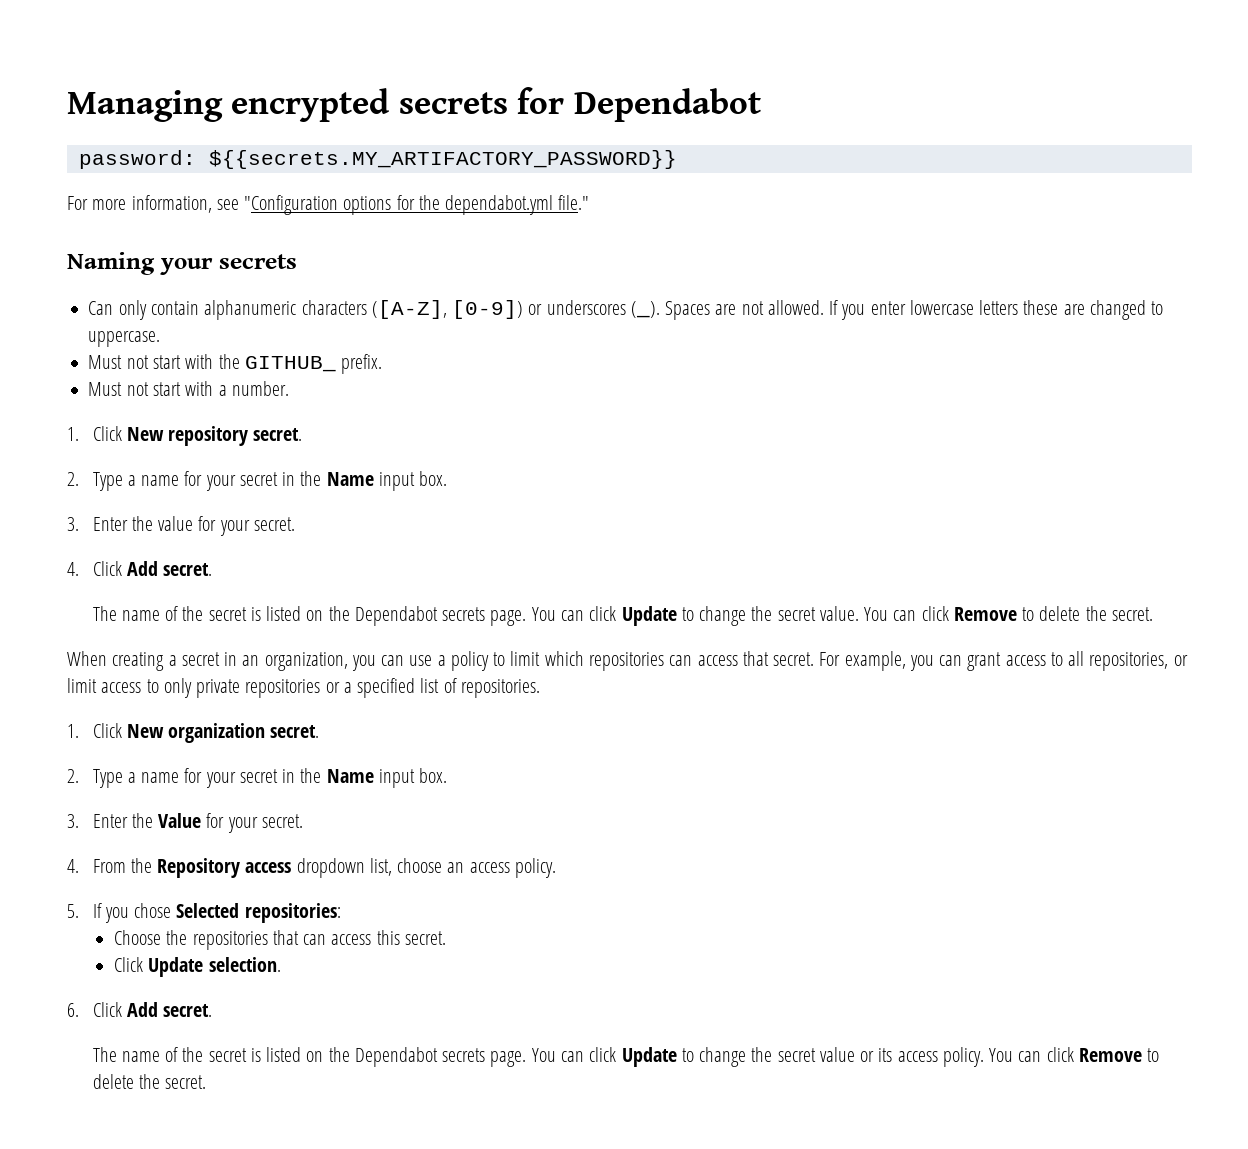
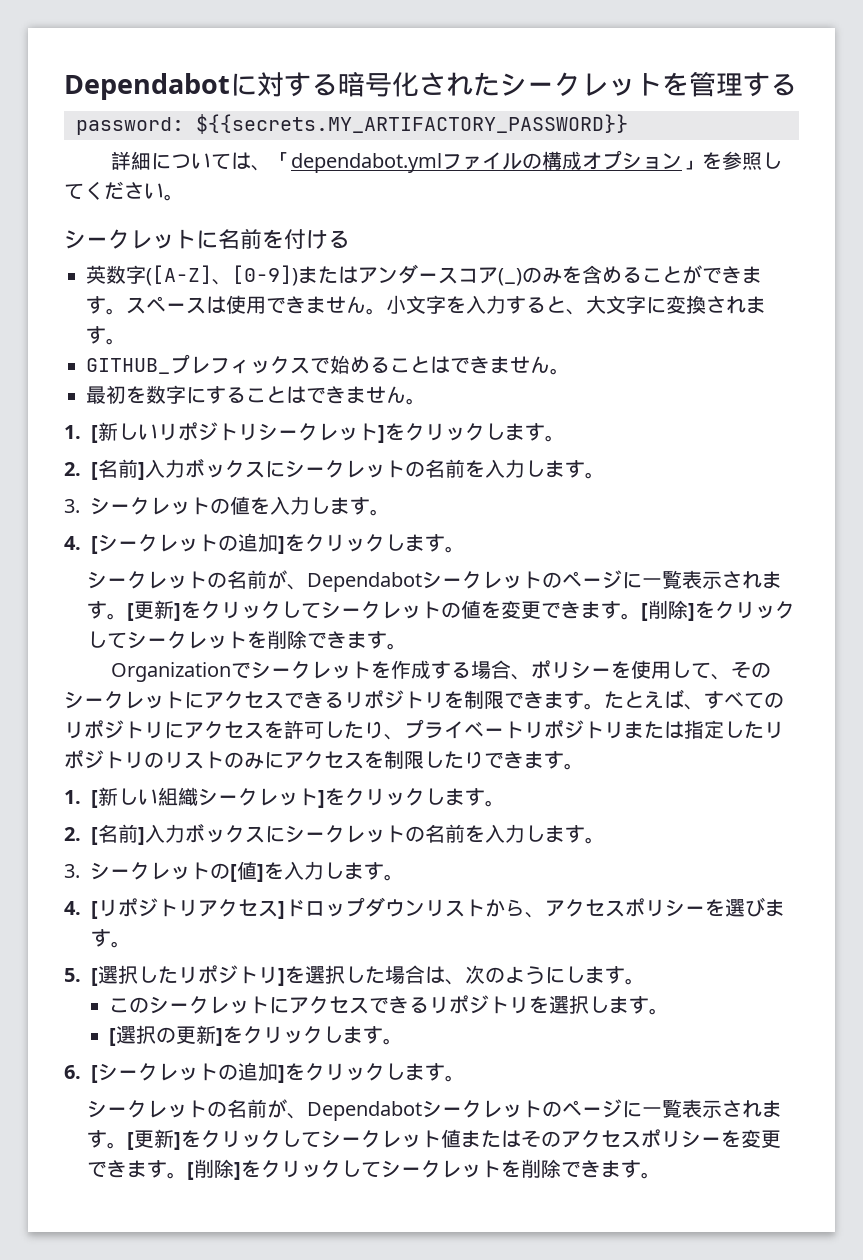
[67,87,761,122] [78,150,677,169] [67,195,590,215] [67,252,297,275] [88,300,1164,320] [88,331,161,347] [88,354,383,374] [88,381,289,396] [67,426,303,446] [67,471,448,491] [67,516,295,536] [67,561,213,576] [92,606,1153,626] [67,651,1188,671] [67,678,540,698] [67,723,320,743] [67,768,448,788] [67,813,303,833] [67,858,556,878] [67,903,341,923] [113,930,446,950] [113,957,281,977] [67,1002,213,1017] [92,1047,1160,1067] [92,1074,207,1089] Managing encrypted secrets for Dependabot // password: ${{secrets.MY_ARTIFACTORY_PASSWORD}} // For more information, see "Configuration options for the dependabot.yml file." // Naming your secrets // Can only contain alphanumeric characters ([A-Z], [0-9]) or underscores (_). Spaces are not allowed. If you enter lowercase letters these are changed to uppercase. // Must not start with the GITHUB_ prefix. // Must not start with a number. // 1. Click New repository secret. // 2. Type a name for your secret in the Name input box. // 3. Enter the value for your secret. // 4. Click Add secret. // The name of the secret is listed on the Dependabot secrets page. You can click Update to change the secret value. You can click Remove to delete the secret. // When creating a secret in an organization, you can use a policy to limit which repositories can access that secret. For example, you can grant access to all repositories, or limit access to only private repositories or a specified list of repositories. // 1. Click New organization secret. // 2. Type a name for your secret in the Name input box. // 3. Enter the Value for your secret. // 4. From the Repository access dropdown list, choose an access policy. // 5. If you chose Selected repositories: // Choose the repositories that can access this secret. // Click Update selection. // 6. Click Add secret. // The name of the secret is listed on the Dependabot secrets page. You can click Update to change the secret value or its access policy. You can click Remove to delete the secret. -> [64,71,797,100] [76,114,628,135] [111,150,783,173] [64,181,184,201] [64,228,350,249] [86,264,762,286] [86,295,766,315] [86,326,126,345] [86,354,570,375] [86,385,426,405] [64,422,565,443] [64,458,605,480] [64,496,390,516] [64,533,465,554] [87,570,783,592] [87,600,796,621] [87,630,408,650] [111,660,772,682] [64,689,784,710] [64,719,784,740] [64,750,584,770] [64,787,505,808] [64,823,605,845] [64,861,404,882] [64,897,785,919] [91,929,131,948] [64,965,645,986] [109,995,670,1015] [109,1025,404,1046] [64,1062,465,1083] [87,1099,783,1121] [87,1129,782,1150] [87,1159,662,1180] Dependabotに対する暗号化されたシークレットを管理する // password: ${{secrets.MY_ARTIFACTORY_PASSWORD}} // 詳細については、「dependabot.ymlファイルの構成オプション」を参照してください。 // シークレットに名前を付ける // 英数字([A-Z]、[0-9])またはアンダースコア(_)のみを含めることができます。スペースは使用できません。小文字を入力すると、大文字に変換されます。 // GITHUB_プレフィックスで始めることはできません。 // 最初を数字にすることはできません。 // 1. [新しいリポジトリシークレット]をクリックします。 // 2. [名前]入力ボックスにシークレットの名前を入力します。 // 3.シークレットの値を入力します。 // 4. [シークレットの追加]をクリックします。 // シークレットの名前が、Dependabotシークレットのページに一覧表示されます。[更新]をクリックしてシークレットの値を変更できます。[削除]をクリックしてシークレットを削除できます。 // Organizationでシークレットを作成する場合、ポリシーを使用して、そのシークレットにアクセスできるリポジトリを制限できます。たとえば、すべてのリポジトリにアクセスを許可したり、プライベートリポジトリまたは指定したリポジトリのリストのみにアクセスを制限したりできます。 // 1. [新しい組織シークレット]をクリックします。 // 2. [名前]入力ボックスにシークレットの名前を入力します。 // 3.シークレットの[値]を入力します。 // 4. [リポジトリアクセス]ドロップダウンリストから、アクセスポリシーを選びます。 // 5. [選択したリポジトリ]を選択した場合は、次のようにします。 // このシークレットにアクセスできるリポジトリを選択します。 // [選択の更新]をクリックします。 // 6. [シークレットの追加]をクリックします。 // シークレットの名前が、Dependabotシークレットのページに一覧表示されます。[更新]をクリックしてシークレット値またはそのアクセスポリシーを変更できます。[削除]をクリックしてシークレットを削除できます。

